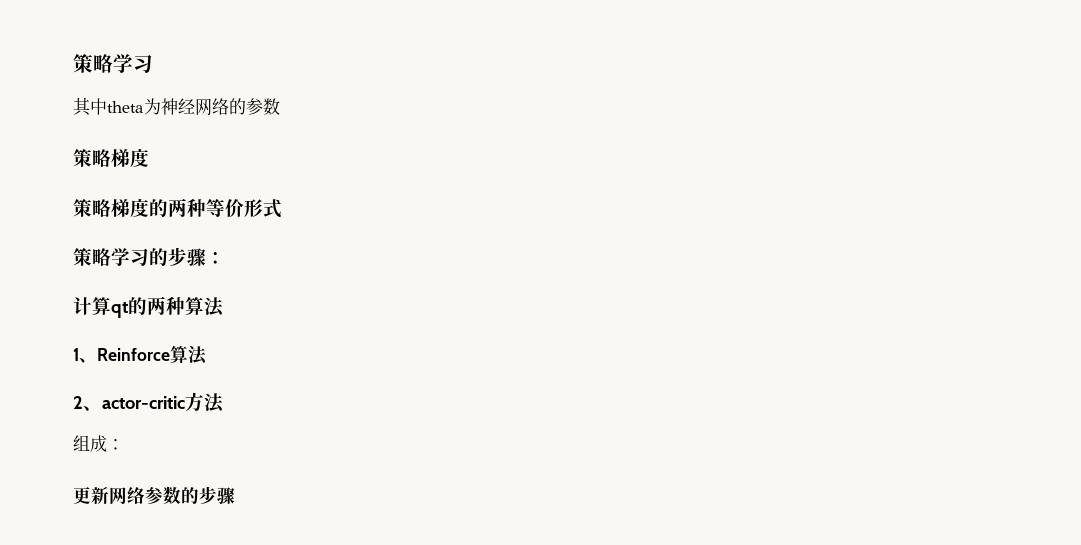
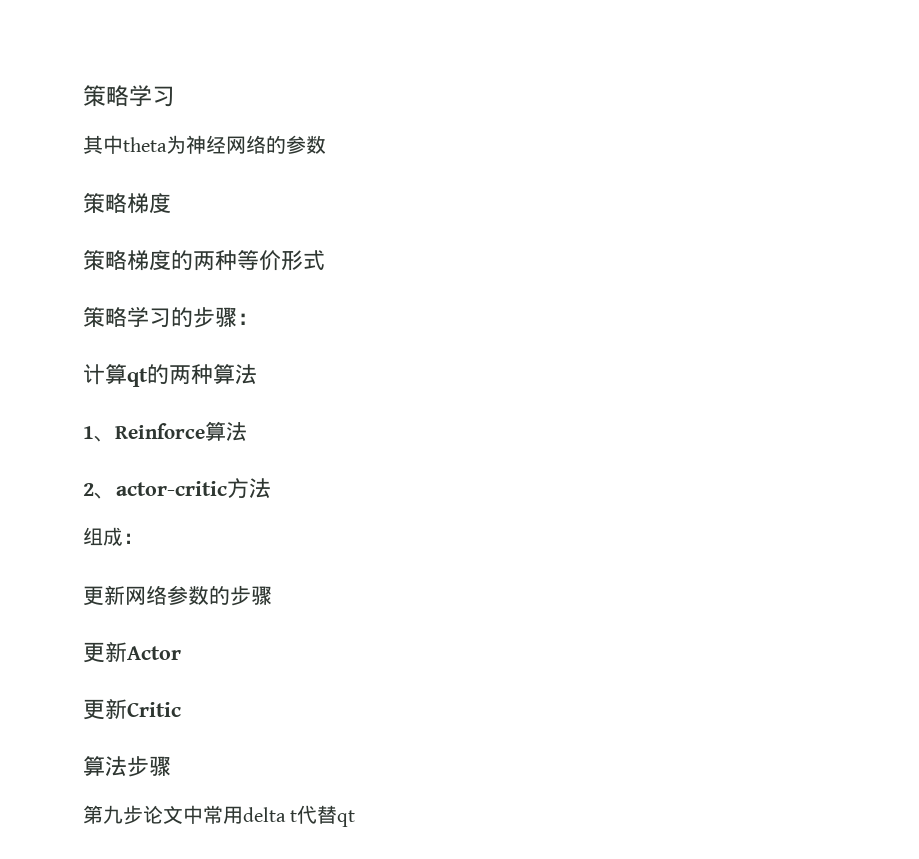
(235, 495) none -> [83,642,181,663] [83,699,181,720] [83,756,171,777] [83,805,356,827] // 更新Actor // 更新Critic // 算法步骤 // 第九步论文中常用delta t代替qt

